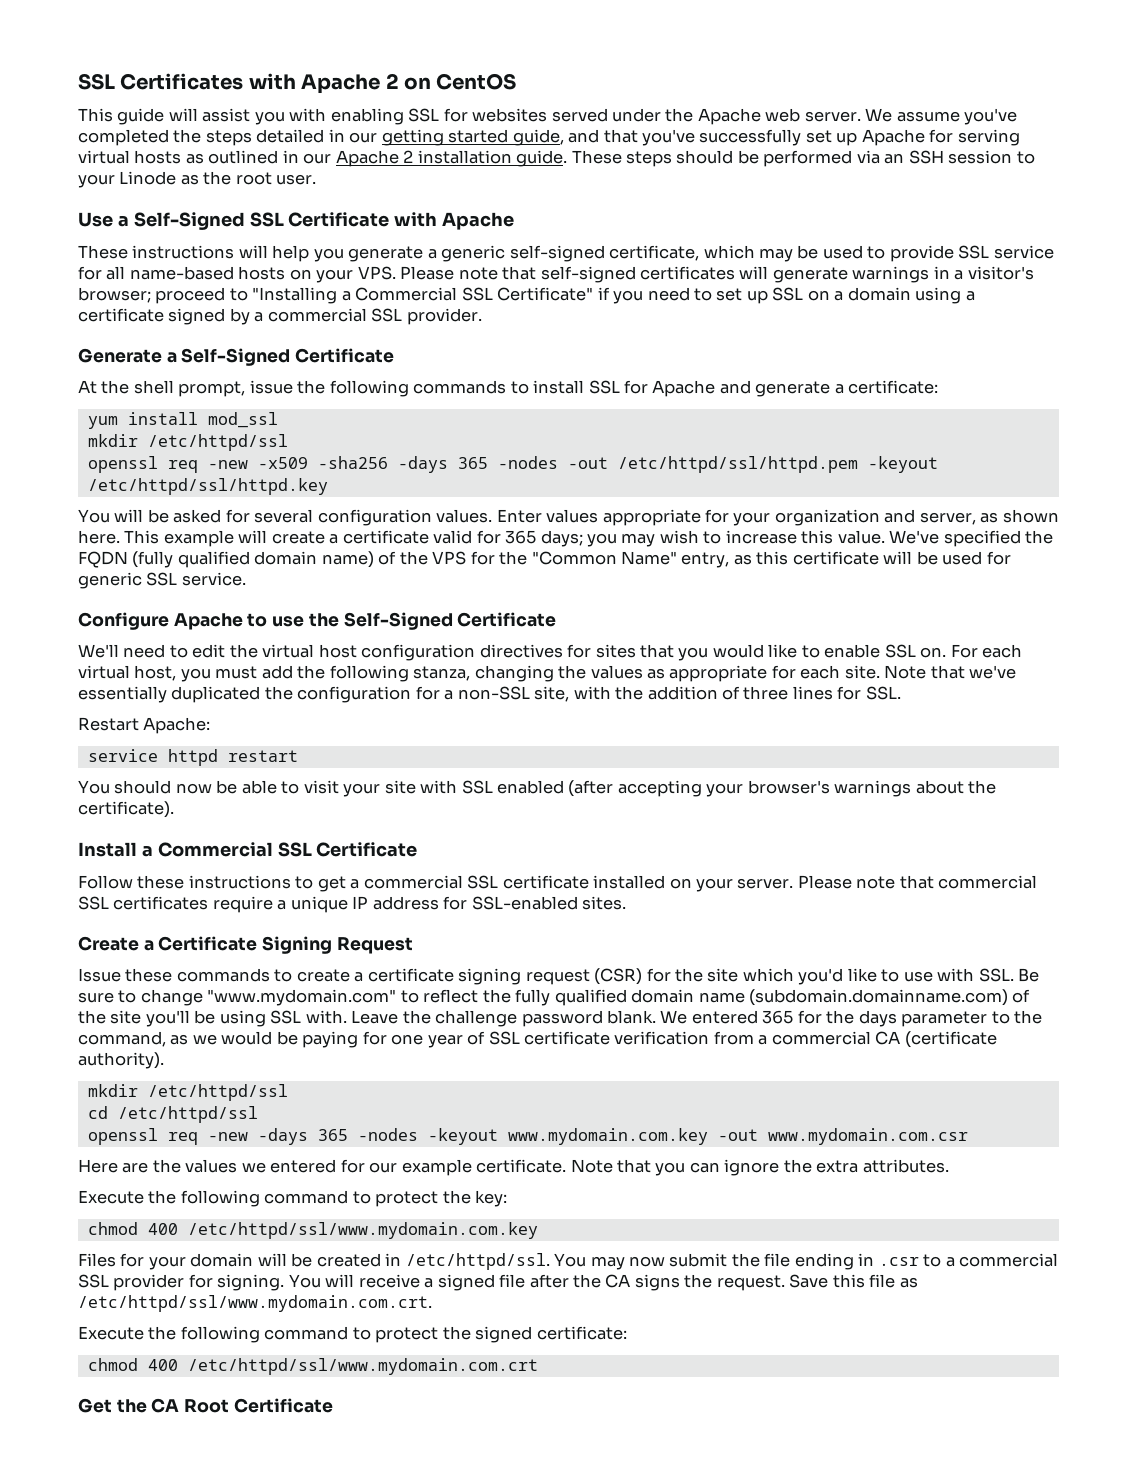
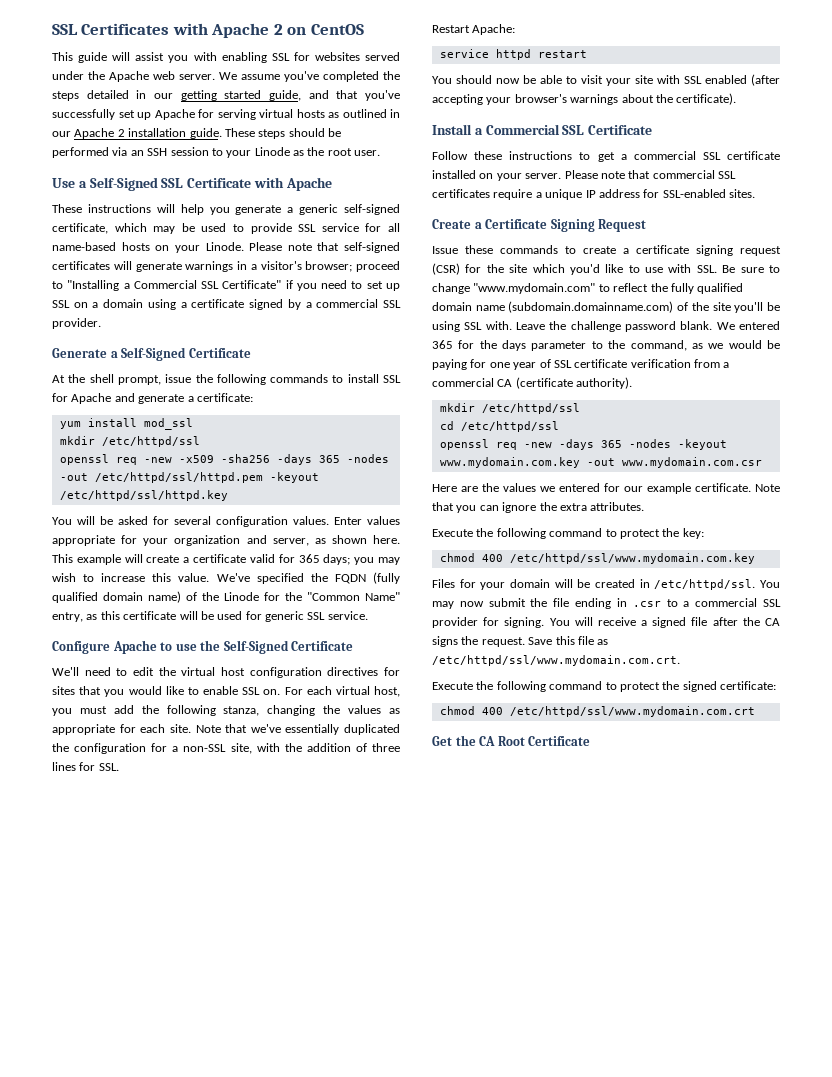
[357,266,396,280] VPS. -> [205,242,244,251] Linode.
[432,551,467,565] VPS -> [224,592,259,601] Linode

